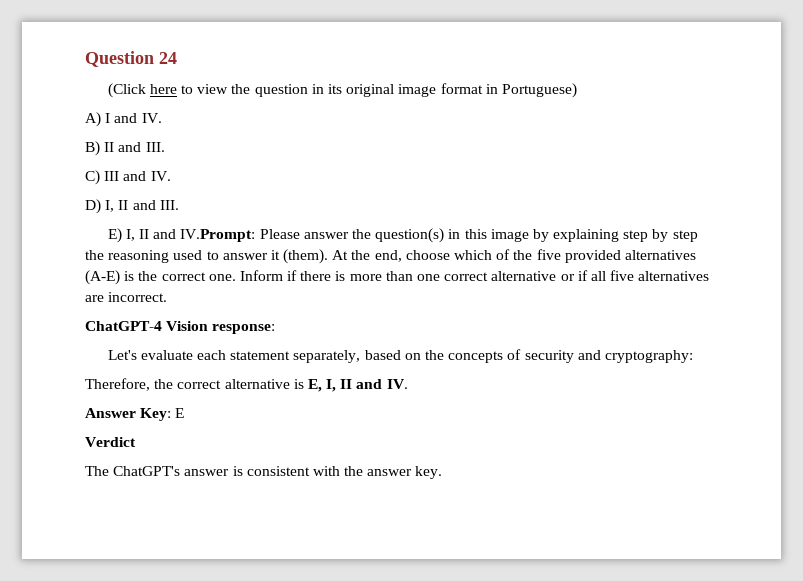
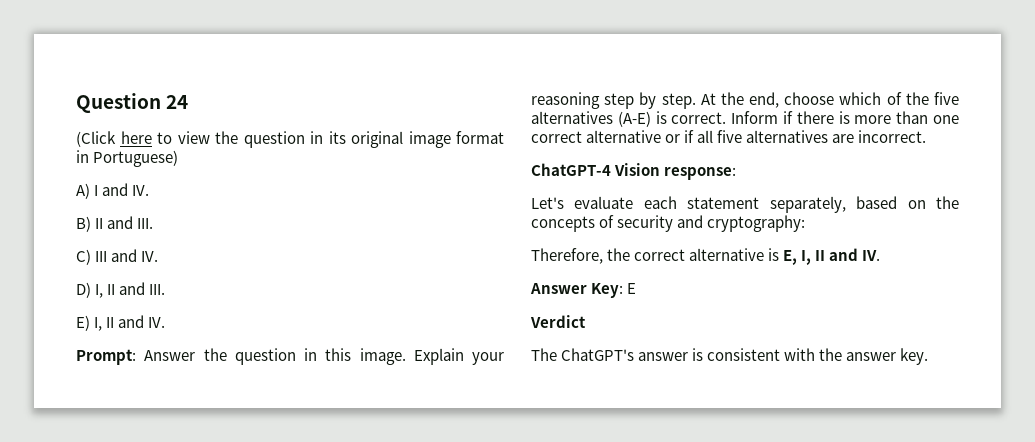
[180,228,698,243] [85,249,329,264] IV.Prompt: Please answer the question(s) in this image by explaining step by step the reasoning used to answer it (them). -> [148,317,166,328] [76,348,504,365] [531,92,696,109] IV. // Prompt: Answer the question in this image. Explain your reasoning step by step.
[564,250,621,263] provided -> (959, 98) none
[138,271,236,281] the correct one. -> [671,112,727,124] correct.

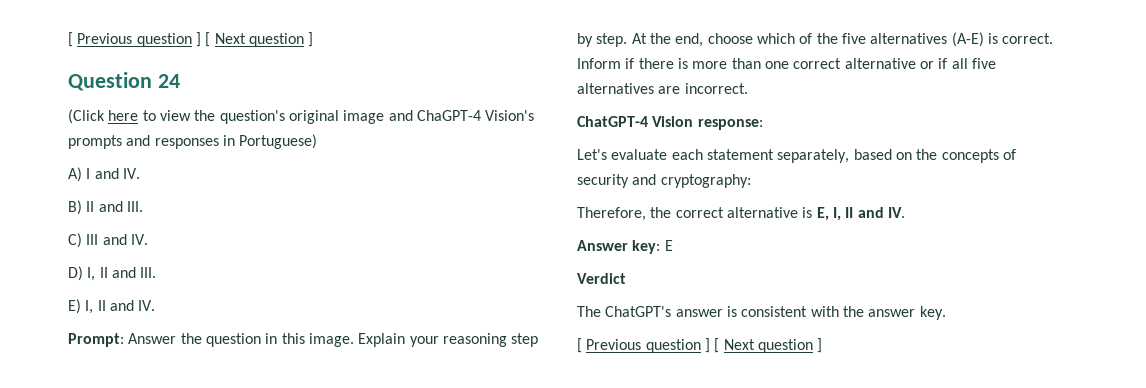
(76, 103) none -> [68,32,314,47] [ Previous question ] [ Next question ] //
[243,131,504,148] question in its original image format -> [219,110,535,124] [68,135,219,149] question's original image and ChaGPT-4 Vision's prompts and responses
[591,283,624,298] Key: -> [632,240,661,254] key:
(929, 356) none -> [577,338,823,353] // [ Previous question ] [ Next question ]

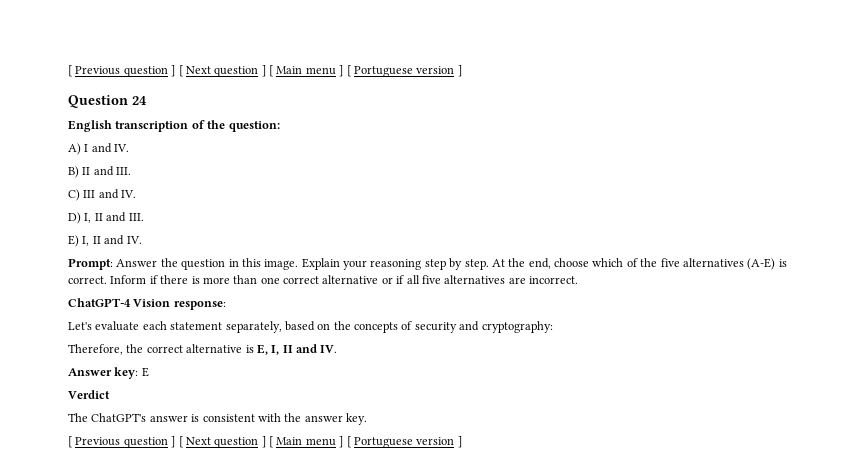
[68,32,314,47] [68,72,180,91] [68,109,535,124] [68,134,318,149] [ Previous question ] [ Next question ] // Question 24 // (Click here to view the question's original image and ChaGPT-4 Vision's prompts and responses in Portuguese) -> [68,65,462,77] [68,95,147,108] [68,120,280,132] [ Previous question ] [ Next question ] [ Main menu ] [ Portuguese version ] // Question 24 // English transcription of the question:
(823, 345) none -> [269,436,462,448] [ Main menu ] [ Portuguese version ]

